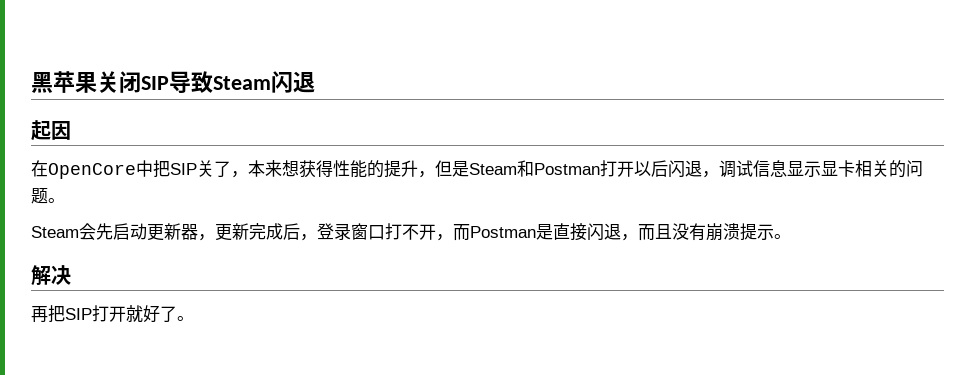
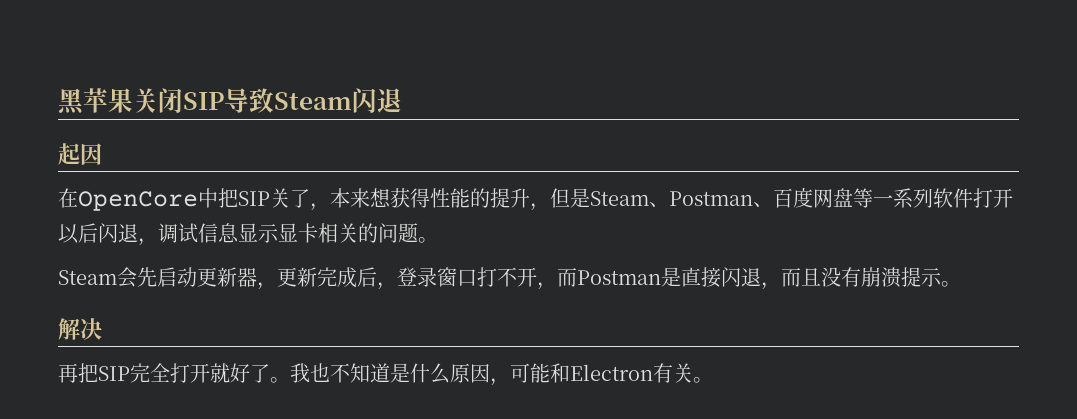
[517,160,600,177] 和Postman -> [649,187,973,208] 、Postman、百度网盘等一系列软件
(92, 314) none -> [130,363,170,383] 完全
(194, 318) none -> [290,363,713,386] 我也不知道是什么原因，可能和Electron有关。

